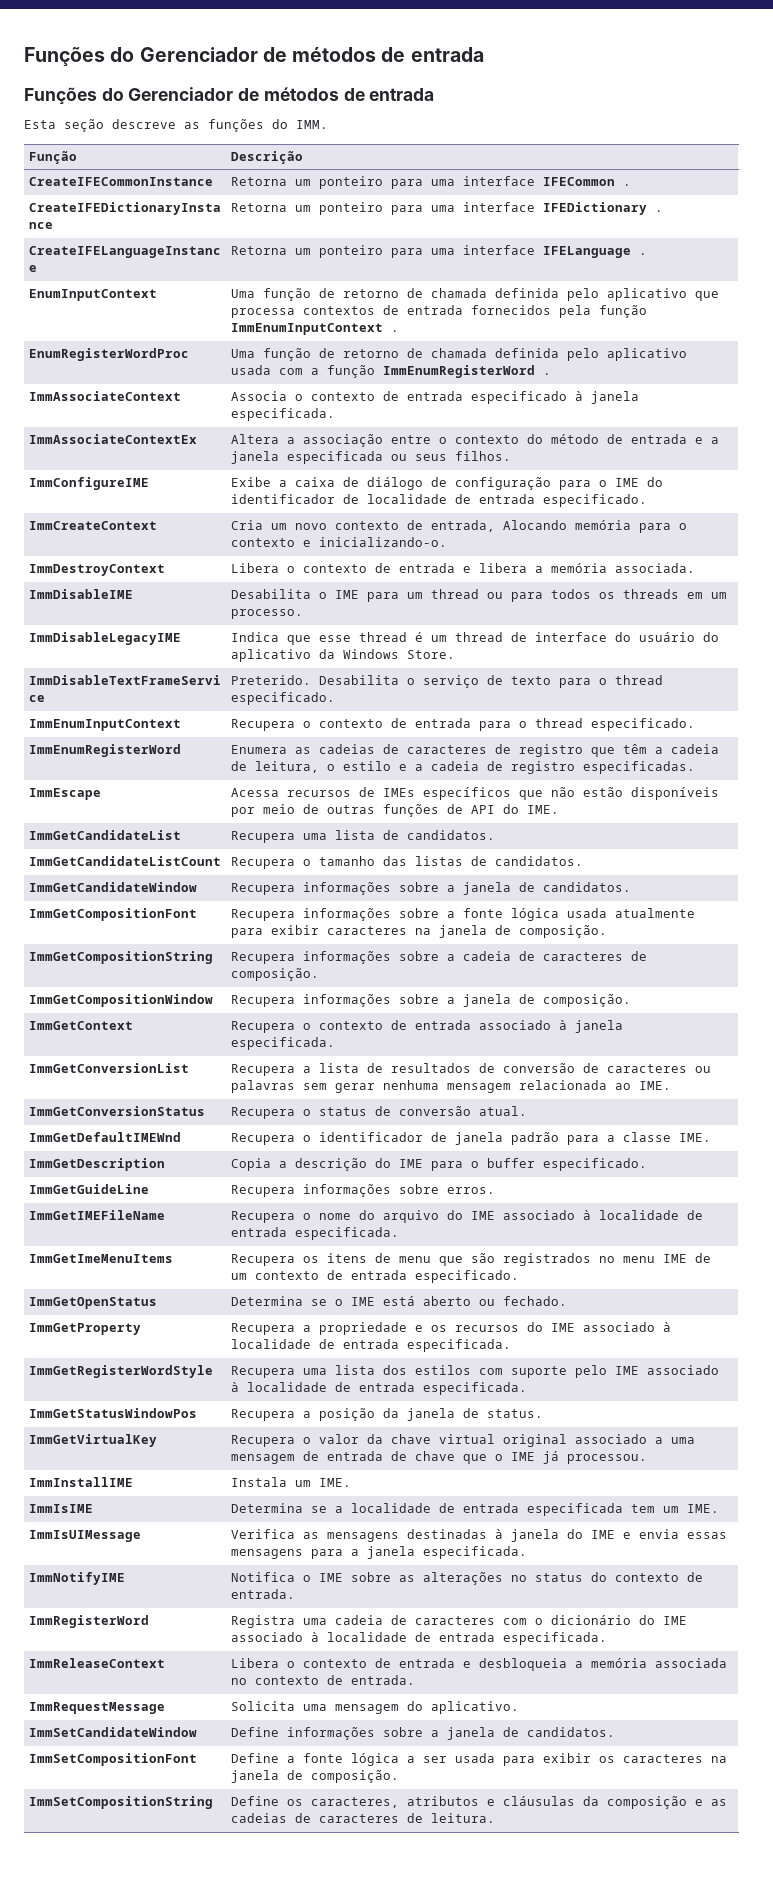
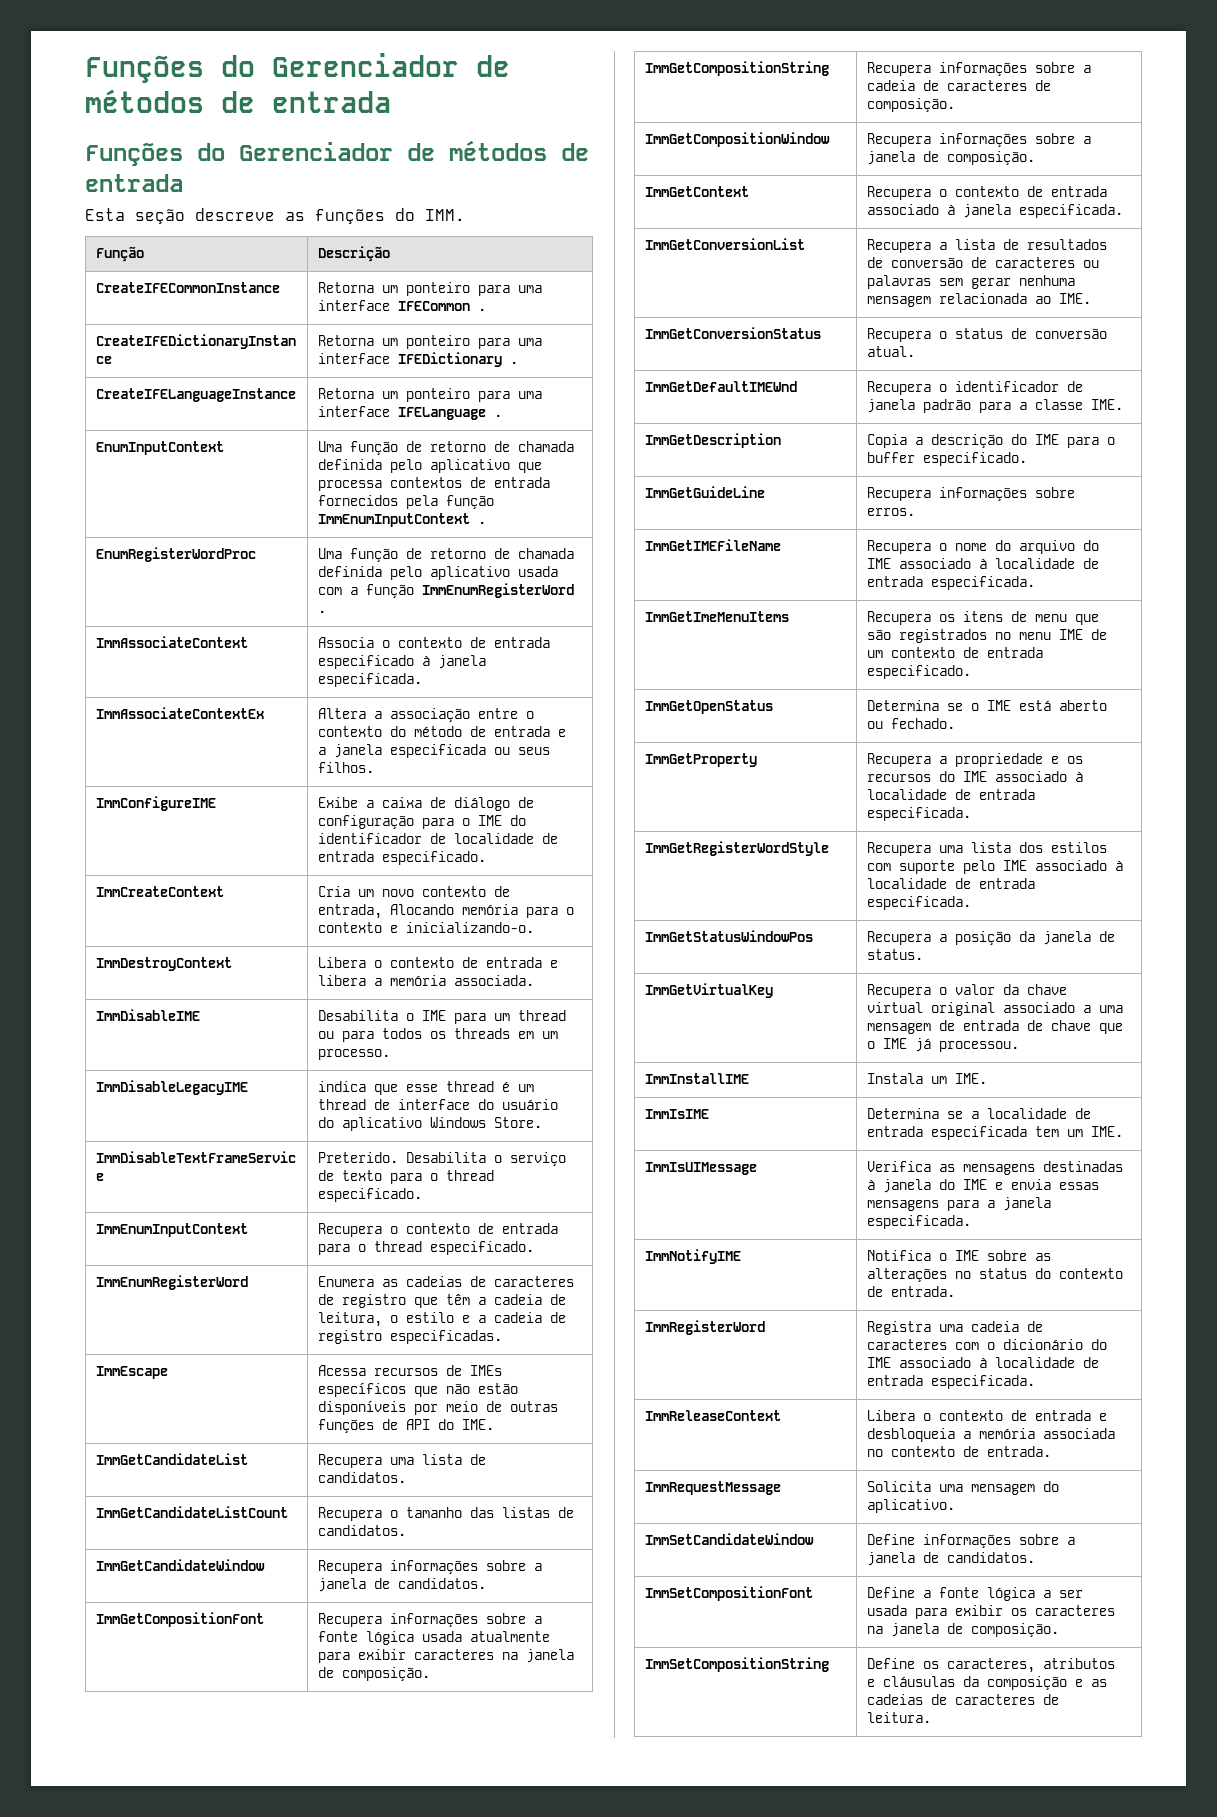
[231,632,280,642] Indica -> [318,1081,367,1092] indica
[319,649,336,659] da -> (423, 1124) none

